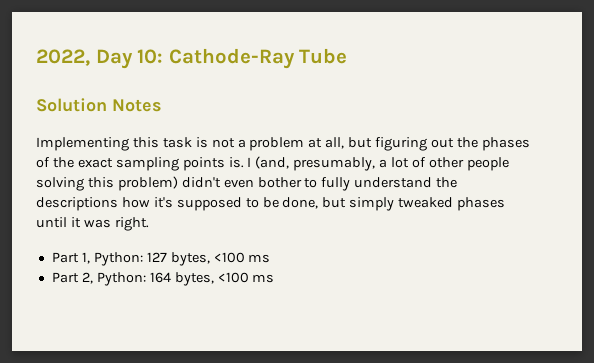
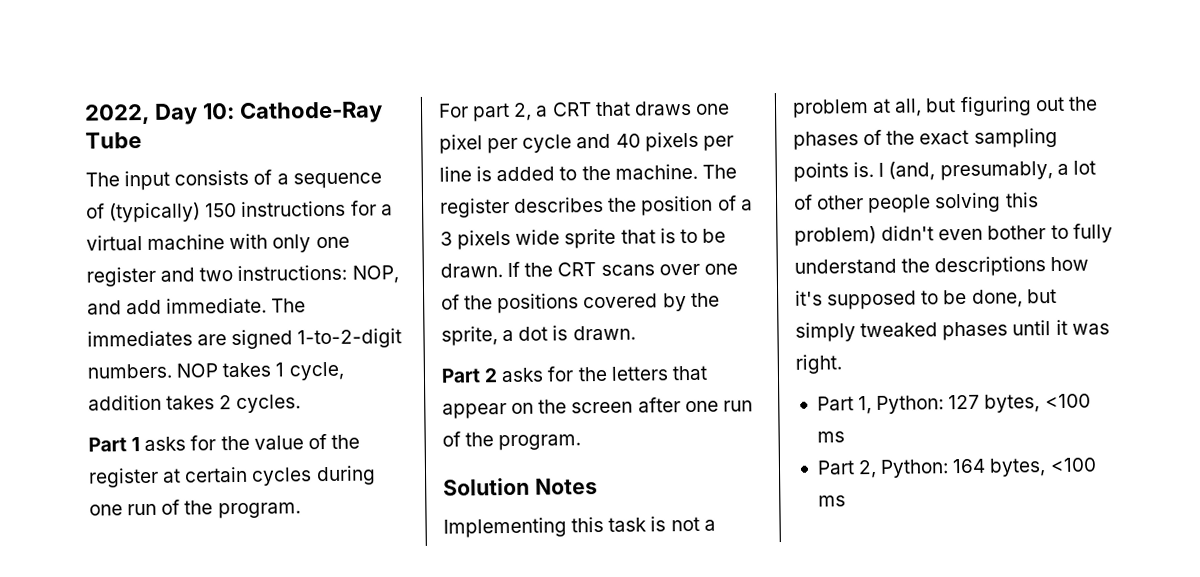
(348, 56) none -> [85,169,382,191] [86,200,393,223] [86,233,350,253] [86,264,399,287] [87,297,307,315] [87,328,403,350] [87,361,344,381] [88,394,302,414] [88,434,360,452] [88,465,376,488] [89,499,301,519] [438,100,730,122] [439,131,734,154] [439,163,737,182] [440,195,753,218] [440,228,726,250] [440,261,738,278] [441,292,720,314] [441,325,636,346] [441,365,708,383] [442,397,753,419] [442,431,582,451] // The input consists of a sequence of (typically) 150 instructions for a virtual machine with only one register and two instructions: NOP, and add immediate. The immediates are signed 1-to-2-digit numbers. NOP takes 1 cycle, addition takes 2 cycles. // Part 1 asks for the value of the register at certain cycles during one run of the program. // For part 2, a CRT that draws one pixel per cycle and 40 pixels per line is added to the machine. The register describes the position of a 3 pixels wide sprite that is to be drawn. If the CRT scans over one of the positions covered by the sprite, a dot is drawn. // Part 2 asks for the letters that appear on the screen after one run of the program.

